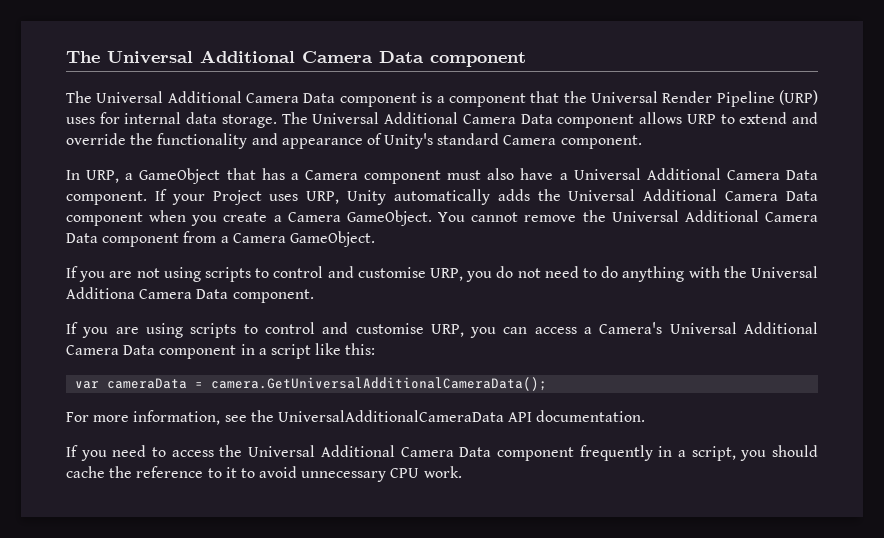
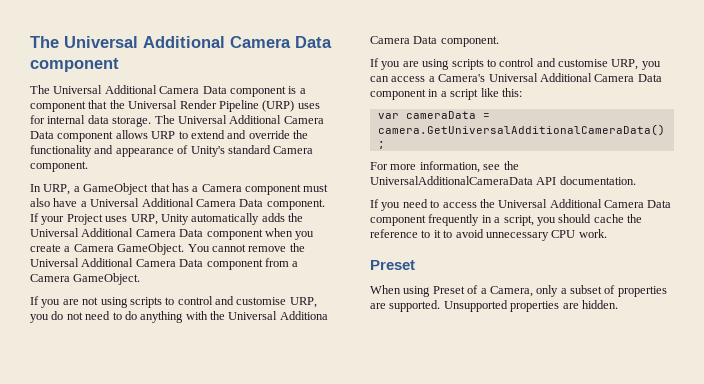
(462, 472) none -> [370,260,415,270] [370,285,667,297] [370,300,618,312] // Preset // When using Preset of a Camera, only a subset of properties are supported. Unsupported properties are hidden.

